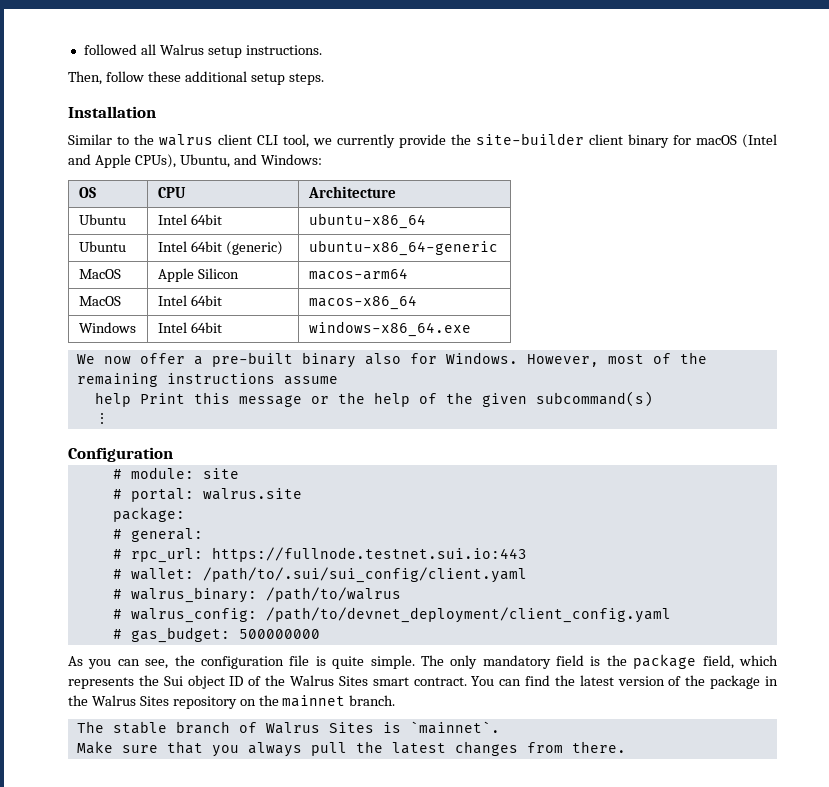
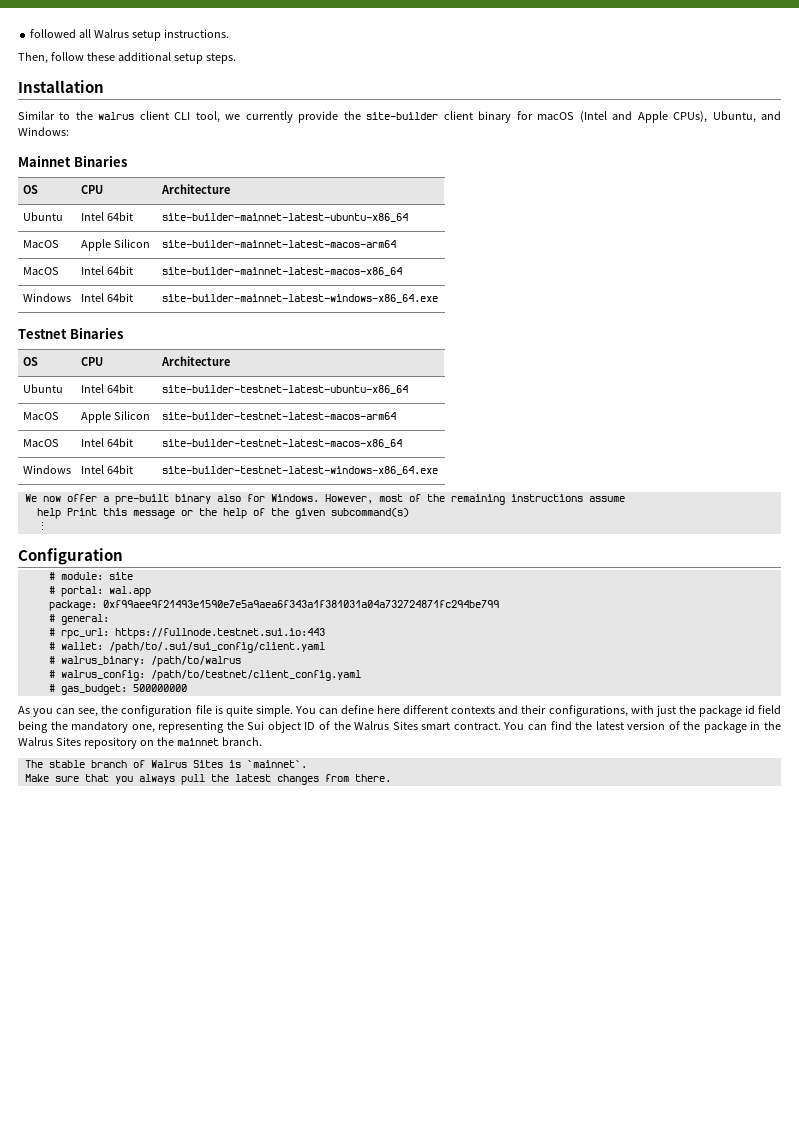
[78,187,96,198] [157,187,186,198] [307,186,396,198] [78,214,126,225] [157,214,222,225] [308,213,426,229] [78,241,126,252] [157,241,283,255] [308,240,498,256] [78,269,121,279] [157,268,239,282] [308,268,408,280] [78,296,121,306] [157,295,222,306] [308,295,417,310] [78,322,136,333] [157,322,222,333] [308,321,471,337] // OS | CPU | Architecture // Ubuntu | Intel 64bit | ubuntu-x86_64 // Ubuntu | Intel 64bit (generic) | ubuntu-x86_64-generic // MacOS | Apple Silicon | macos-arm64 // MacOS | Intel 64bit | macos-x86_64 // Windows | Intel 64bit | windows-x86_64.exe -> [18,155,127,167] [22,185,38,194] [80,185,103,194] [160,184,230,194] [22,212,63,221] [80,212,133,221] [161,213,408,222] [22,240,59,248] [80,239,150,251] [161,240,396,248] [22,267,59,275] [80,266,133,275] [161,267,402,276] [22,293,71,302] [80,293,133,302] [161,294,438,303] [18,327,123,339] [22,357,38,366] [80,357,103,366] [160,356,230,366] [22,384,63,393] [80,384,133,393] [161,385,408,394] [22,412,59,420] [80,411,150,423] [161,412,396,420] [22,439,59,447] [80,438,133,447] [161,439,402,448] [22,465,71,474] [80,465,133,474] [161,466,438,475] // Mainnet Binaries // OS | CPU | Architecture // Ubuntu | Intel 64bit | site-builder-mainnet-latest-ubuntu-x86_64 // MacOS | Apple Silicon | site-builder-mainnet-latest-macos-arm64 // MacOS | Intel 64bit | site-builder-mainnet-latest-macos-x86_64 // Windows | Intel 64bit | site-builder-mainnet-latest-windows-x86_64.exe // Testnet Binaries // OS | CPU | Architecture // Ubuntu | Intel 64bit | site-builder-testnet-latest-ubuntu-x86_64 // MacOS | Apple Silicon | site-builder-testnet-latest-macos-arm64 // MacOS | Intel 64bit | site-builder-testnet-latest-macos-x86_64 // Windows | Intel 64bit | site-builder-testnet-latest-windows-x86_64.exe
[202,488,302,500] walrus.site -> [108,586,151,597] wal.app
(185, 514) none -> [102,600,499,608] 0xf99aee9f21493e1590e7e5a9aea6f343a1f381031a04a732724871fc294be799
[265,607,671,623] /path/to/devnet_deployment/client_config.yaml -> [150,670,361,681] /path/to/testnet/client_config.yaml
[420,654,779,669] [68,677,134,689] The only mandatory field is the package field, which represents -> [294,705,782,717] [18,721,225,733] You can define here different contexts and their configurations, with just the package id field being the mandatory one, representing

